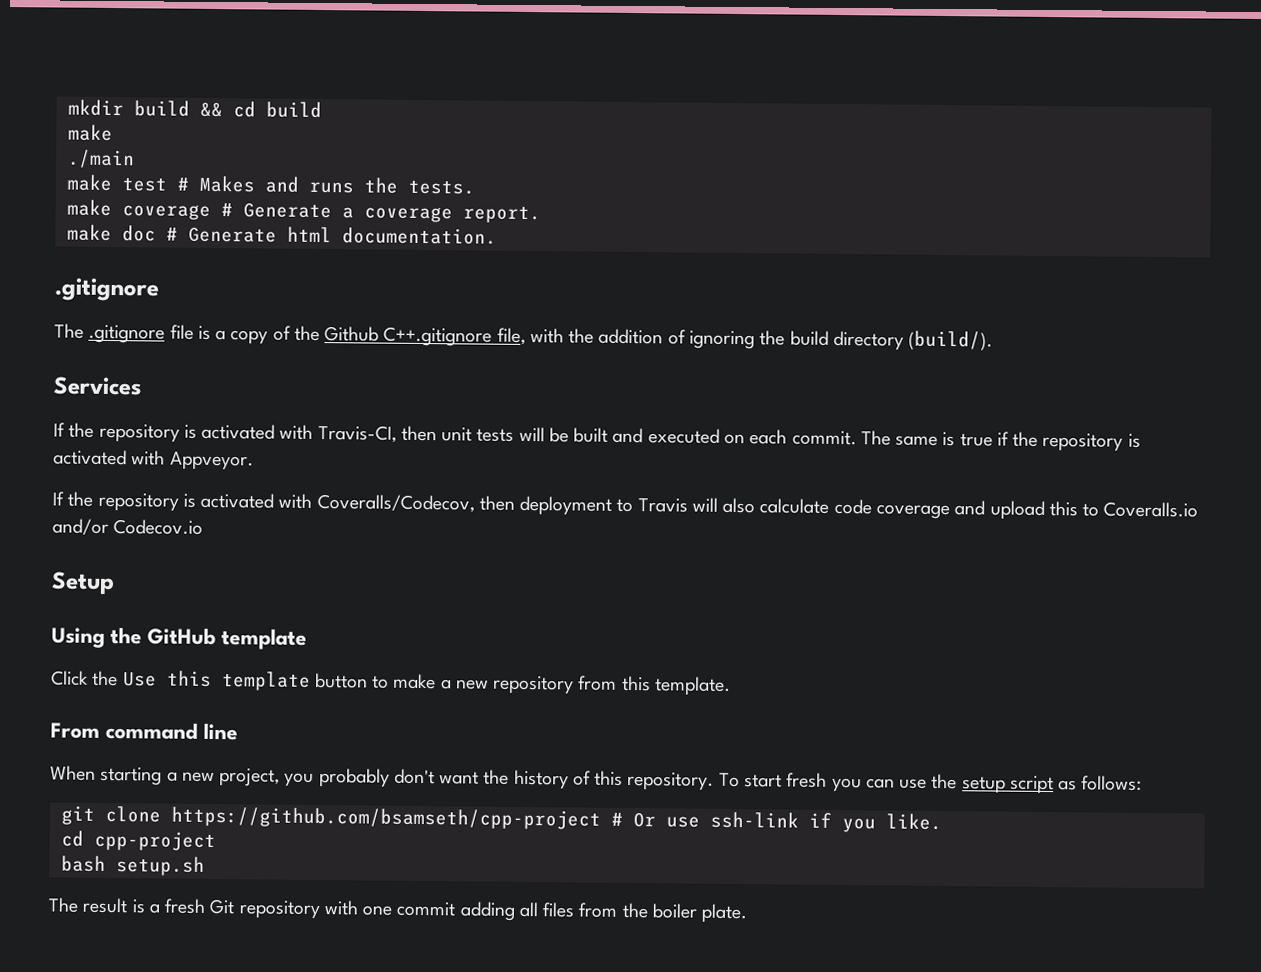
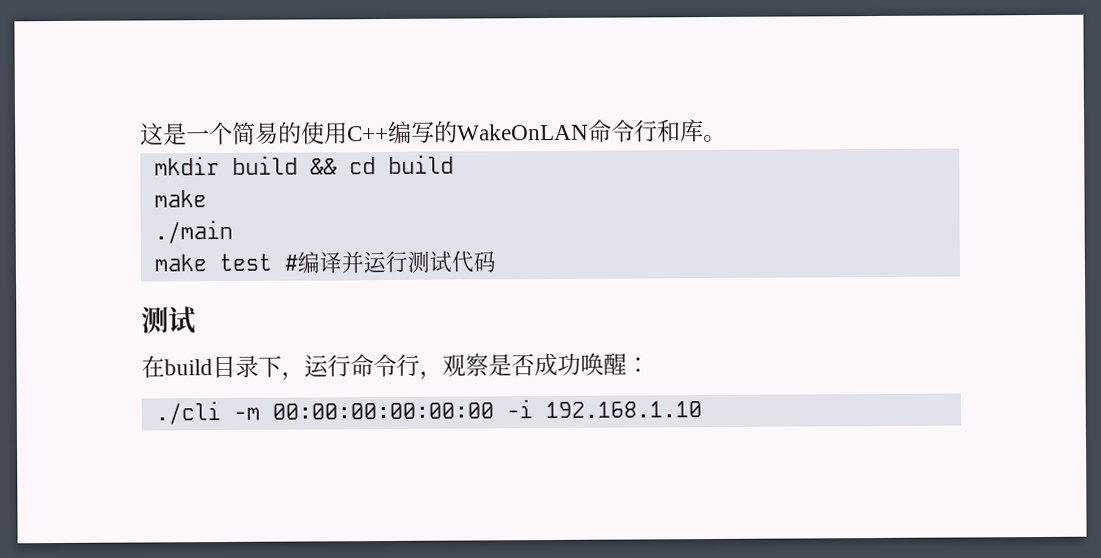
(67, 108) none -> [140,119,727,146] 这是一个简易的使用C++编写的WakeOnLAN命令行和库。 //
[198,175,475,195] [66,199,541,224] [66,224,497,245] [54,277,159,302] [54,323,994,351] [53,376,143,396] [53,422,1141,452] [53,449,254,471] [52,491,1199,520] [52,518,204,535] [51,571,115,596] [51,627,307,650] [51,670,731,696] [50,721,238,741] [50,765,1143,795] [60,805,942,833] [60,830,216,852] [60,855,205,876] [48,897,748,924] Makes and runs the tests. // make coverage # Generate a coverage report. // make doc # Generate html documentation. // .gitignore // The .gitignore file is a copy of the Github C++.gitignore file, with the addition of ignoring the build directory (build/). // Services // If the repository is activated with Travis-CI, then unit tests will be built and executed on each commit. The same is true if the repository is activated with Appveyor. // If the repository is activated with Coveralls/Codecov, then deployment to Travis will also calculate code coverage and upload this to Coveralls.io and/or Codecov.io // Setup // Using the GitHub template // Click the Use this template button to make a new repository from this template. // From command line // When starting a new project, you probably don't want the history of this repository. To start fresh you can use the setup script as follows: // git clone https://github.com/bsamseth/cpp-project # Or use ssh-link if you like. // cd cpp-project // bash setup.sh // The result is a fresh Git repository with one commit adding all files from the boiler plate. -> [296,250,496,274] [141,306,196,335] [141,352,650,381] [154,399,702,425] 编译并运行测试代码 // 测试 // 在build目录下，运行命令行，观察是否成功唤醒： // ./cli -m 00:00:00:00:00:00 -i 192.168.1.10

